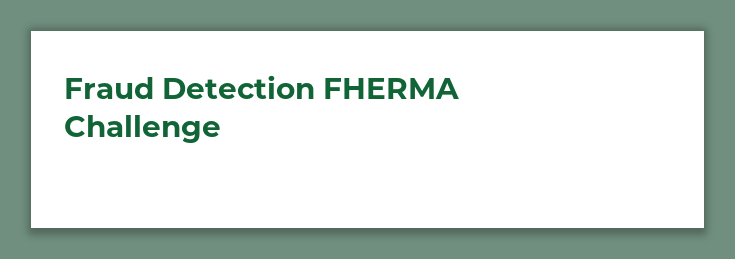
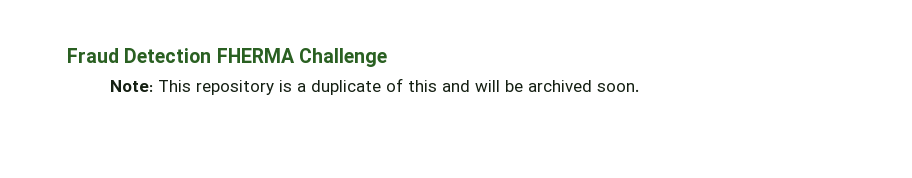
(221, 129) none -> [109,78,639,95] // Note: This repository is a duplicate of this and will be archived soon.

